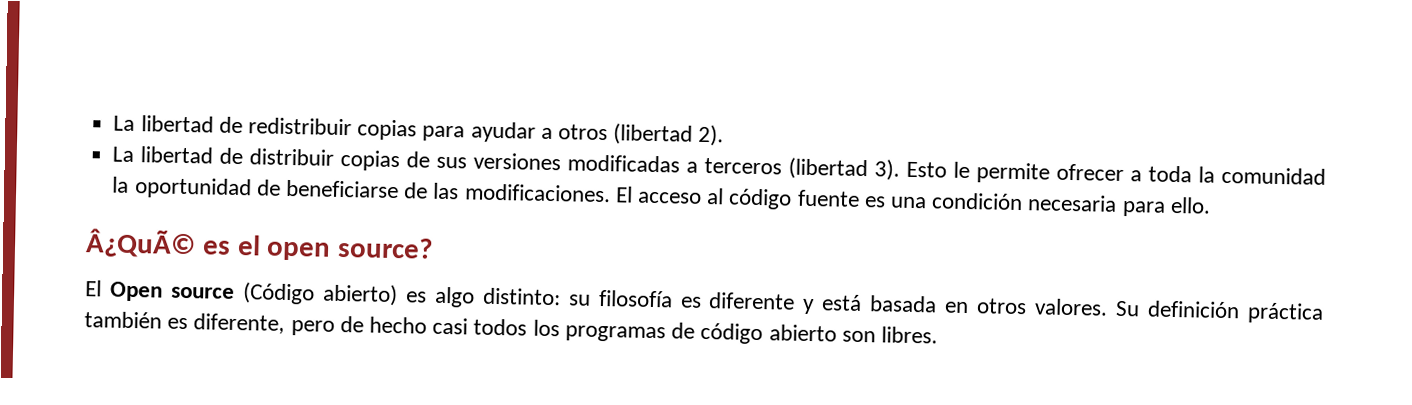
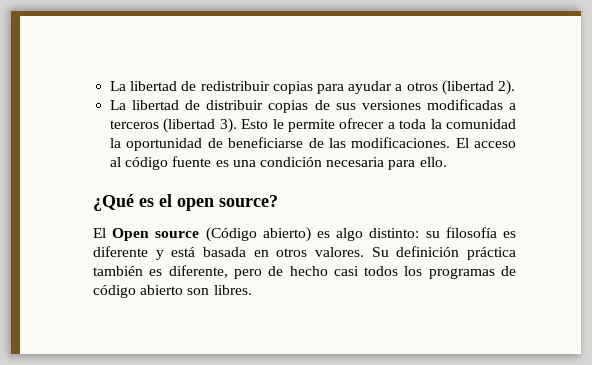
[85,228,196,259] Â¿QuÃ© -> [93,194,134,211] ¿Qué

